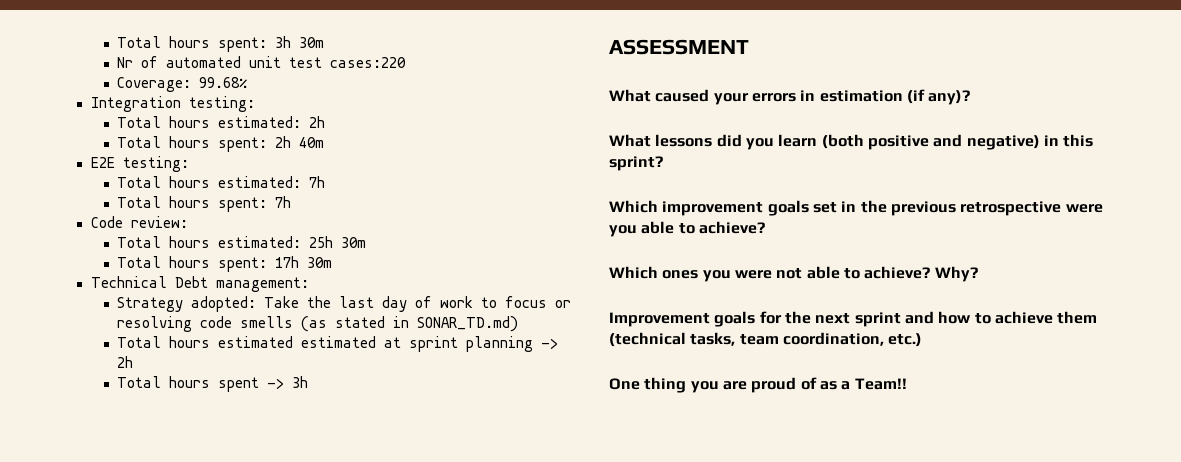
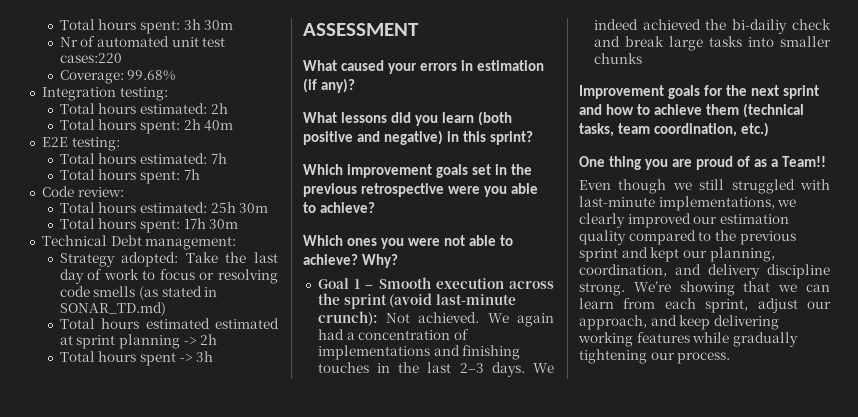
(978, 274) none -> [317,277,554,289] [317,293,516,309] [317,311,554,327] [317,329,469,340] [317,345,521,360] [317,362,554,377] [593,19,831,34] [593,36,831,51] [593,53,642,64] // Goal 1 – Smooth execution across the sprint (avoid last-minute crunch): Not achieved. We again had a concentration of implementations and finishing touches in the last 2–3 days. We indeed achieved the bi-dailiy check and break large tasks into smaller chunks
(907, 384) none -> [579,179,830,194] [579,196,797,211] [579,213,789,228] [579,230,796,245] [579,247,775,262] [579,264,830,279] [579,281,830,296] [579,298,831,313] [579,315,779,330] [578,332,798,347] [579,349,731,364] // Even though we still struggled with last-minute implementations, we clearly improved our estimation quality compared to the previous sprint and kept our planning, coordination, and delivery discipline strong. We’re showing that we can learn from each sprint, adjust our approach, and keep delivering working features while gradually tightening our process.

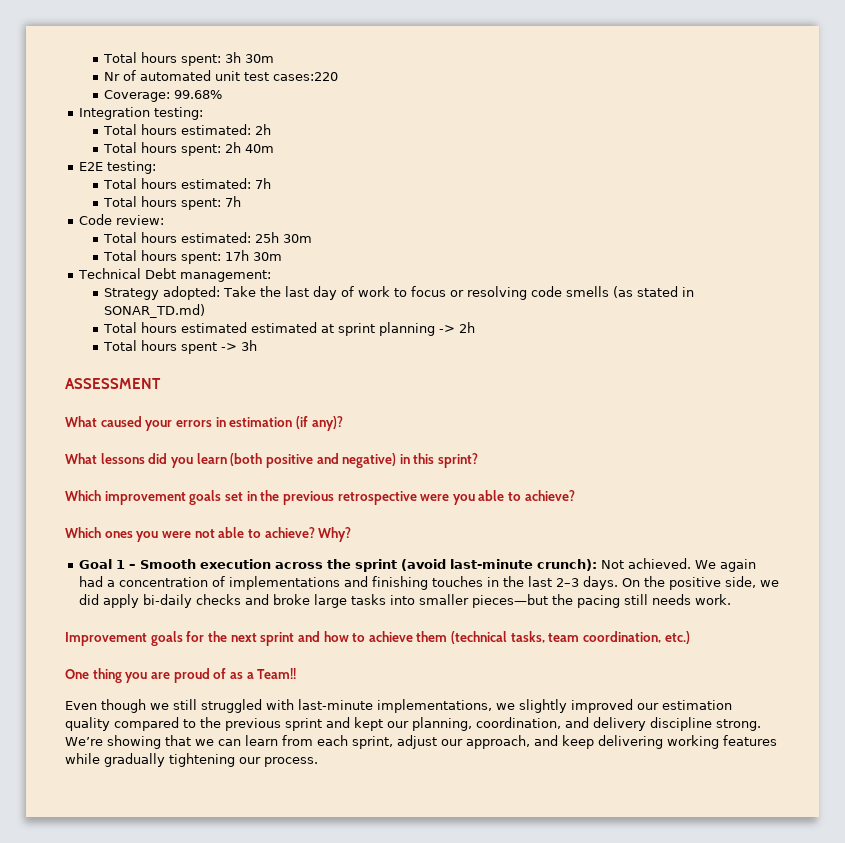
[533,363,554,373] [593,19,831,34] [593,36,831,51] [593,53,642,64] We indeed achieved the bi-dailiy check and break large tasks into smaller chunks -> [622,576,780,590] [79,594,732,608] On the positive side, we did apply bi-daily checks and broke large tasks into smaller pieces—but the pacing still needs work.
[579,213,625,228] clearly -> [519,699,567,713] slightly

